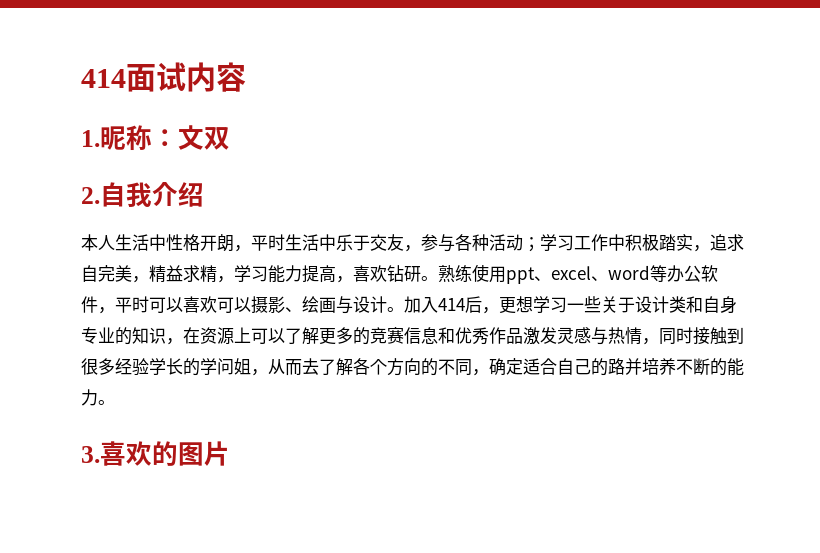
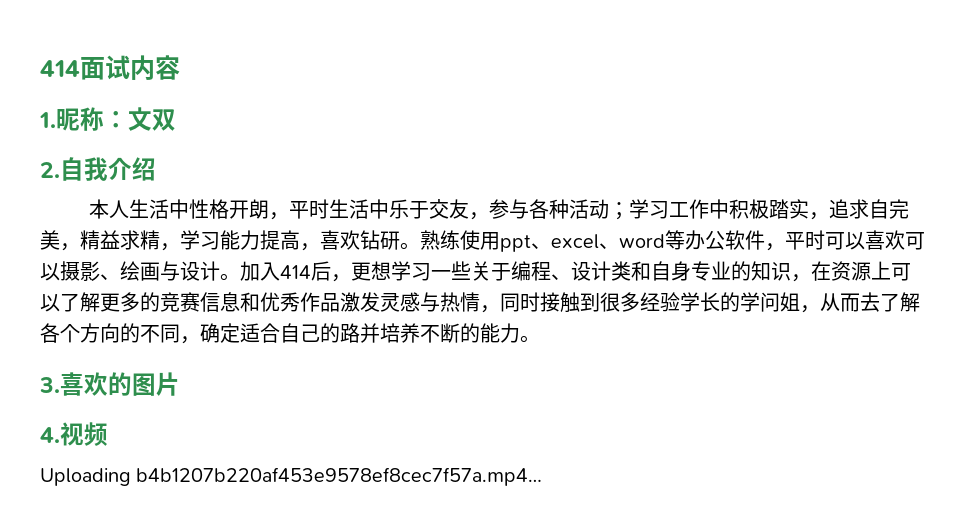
(635, 305) none -> [511,261,571,281] 编程、
(230, 453) none -> [40,422,108,446] [40,467,543,486] // 4.视频 // Uploading b4b1207b220af453e9578ef8cec7f57a.mp4…

